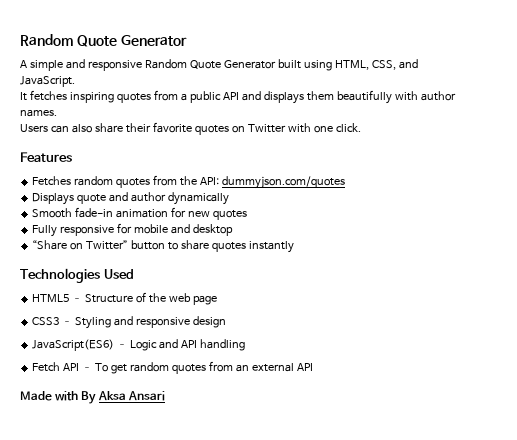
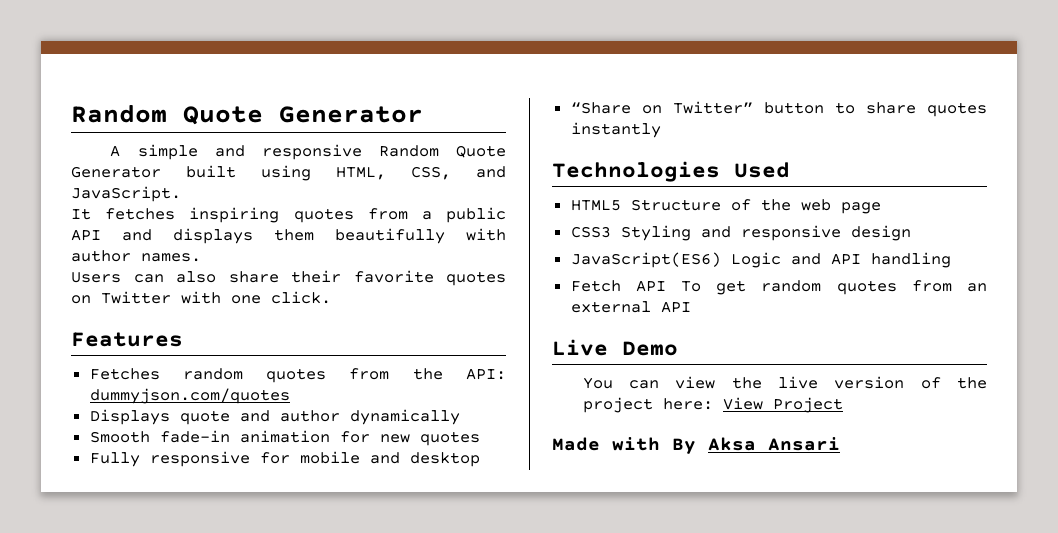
[72,298,83,302] – -> (621, 205) none
[62,321,73,325] – -> (611, 232) none
[117,344,128,348] – -> (721, 260) none
[82,367,93,371] – -> (666, 286) none
(313, 367) none -> [552,339,678,356] [582,376,987,389] [582,397,843,413] // Live Demo // You can view the live version of the project here: View Project

